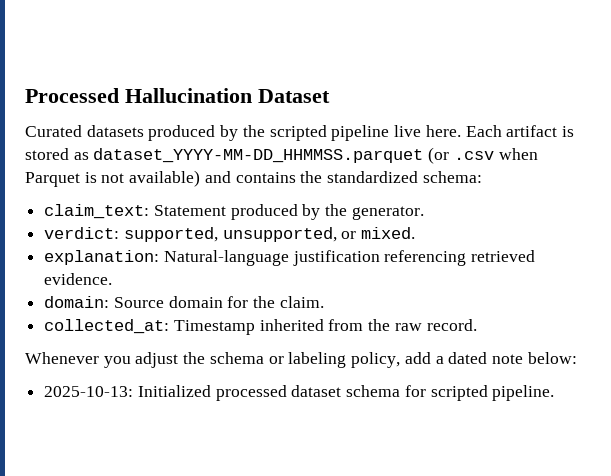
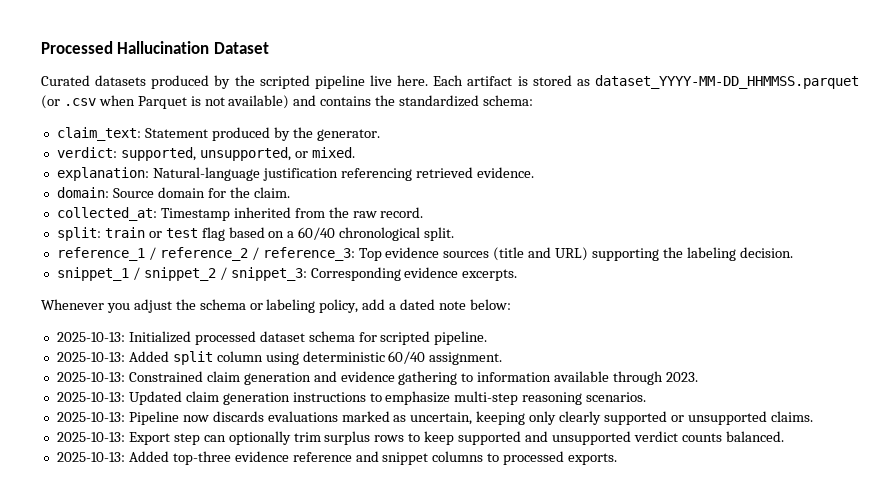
(477, 325) none -> [56,227,455,241] [56,247,793,261] [56,267,518,281] // split: train or test flag based on a 60/40 chronological split. // reference_1 / reference_2 / reference_3: Top evidence sources (title and URL) supporting the labeling decision. // snippet_1 / snippet_2 / snippet_3: Corresponding evidence excerpts.
(555, 393) none -> [56,351,503,365] [56,371,699,385] [56,391,647,405] [56,411,813,425] [56,431,784,445] [56,451,618,465] // 2025-10-13: Added split column using deterministic 60/40 assignment. // 2025-10-13: Constrained claim generation and evidence gathering to information available through 2023. // 2025-10-13: Updated claim generation instructions to emphasize multi-step reasoning scenarios. // 2025-10-13: Pipeline now discards evaluations marked as uncertain, keeping only clearly supported or unsupported claims. // 2025-10-13: Export step can optionally trim surplus rows to keep supported and unsupported verdict counts balanced. // 2025-10-13: Added top-three evidence reference and snippet columns to processed exports.

